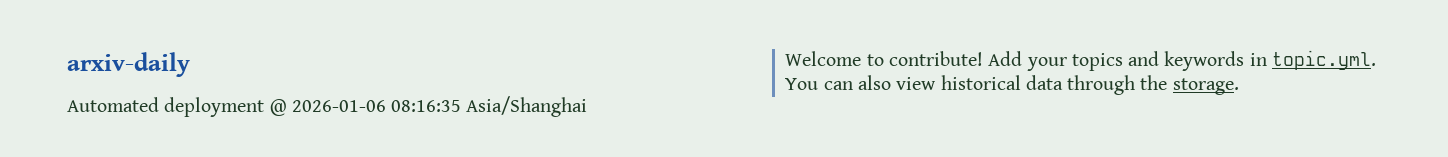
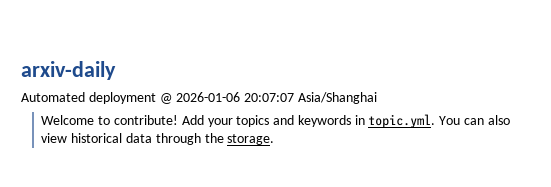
[391,100,462,112] 08:16:35 -> [244,93,295,102] 20:07:07

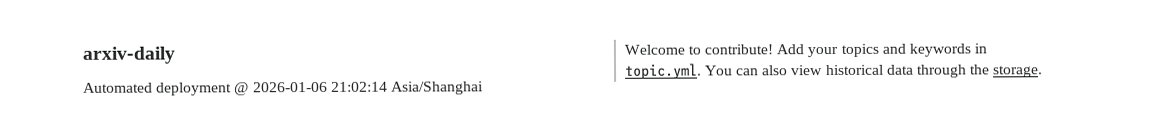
[244,93,295,102] 20:07:07 -> [330,81,388,92] 21:02:14

